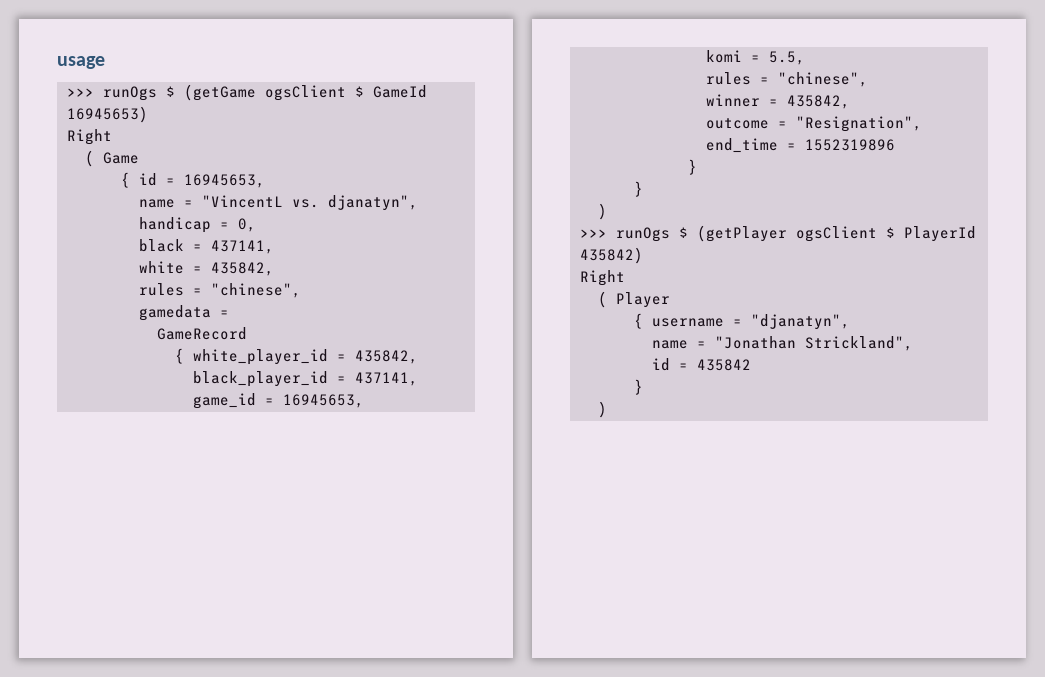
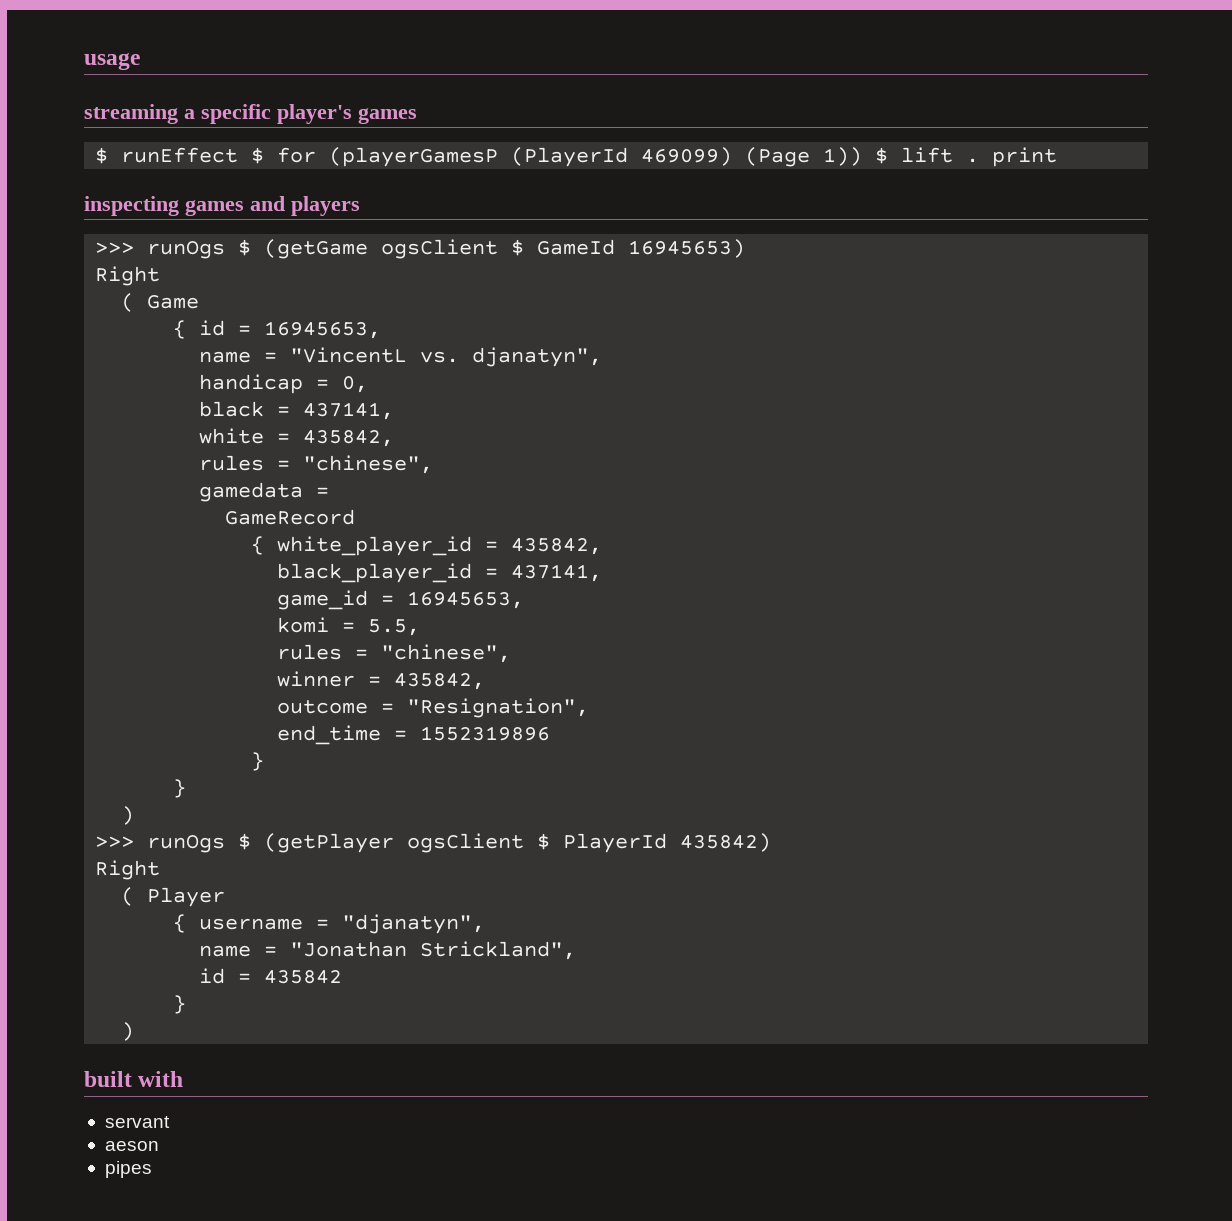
(105, 62) none -> [84,104,417,124] [95,147,1058,167] [84,196,360,216] // streaming a specific player's games // $ runEffect $ for (playerGamesP (PlayerId 469099) (Page 1)) $ lift . print // inspecting games and players
(607, 409) none -> [84,1071,184,1087] [104,1116,170,1128] [104,1141,159,1151] [104,1161,152,1178] // built with // servant // aeson // pipes

